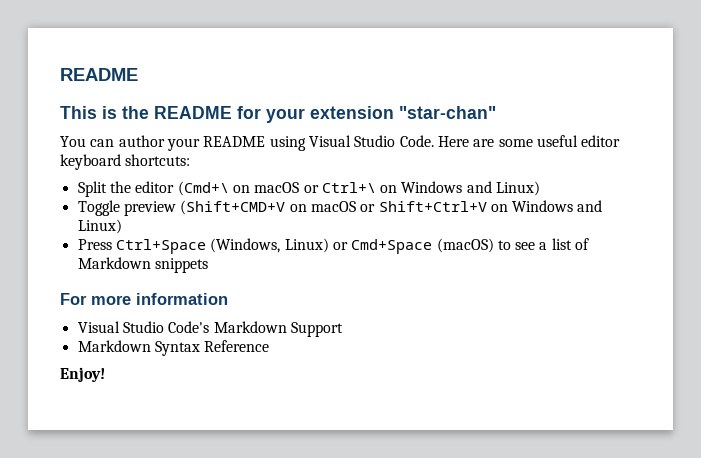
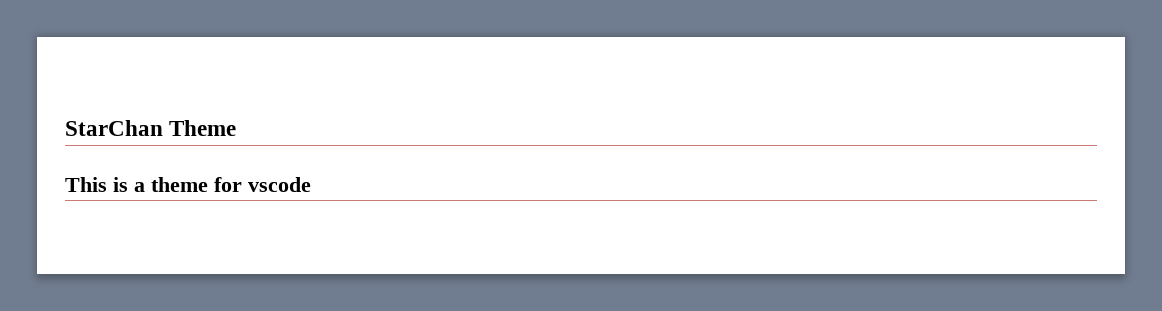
[60,68,138,81] README -> [65,120,237,136] StarChan Theme
[122,106,496,123] [60,135,621,151] [60,154,191,170] [77,181,541,197] [77,200,603,216] [77,219,122,234] [77,238,590,254] [77,257,208,273] [60,293,228,305] [77,321,343,337] [77,340,270,356] [60,367,105,382] the README for your extension "star-chan" // You can author your README using Visual Studio Code. Here are some useful editor keyboard shortcuts: // Split the editor (Cmd+\ on macOS or Ctrl+\ on Windows and Linux) // Toggle preview (Shift+CMD+V on macOS or Shift+Ctrl+V on Windows and Linux) // Press Ctrl+Space (Windows, Linux) or Cmd+Space (macOS) to see a list of Markdown snippets // For more information // Visual Studio Code's Markdown Support // Markdown Syntax Reference // Enjoy! -> [134,177,311,192] a theme for vscode

